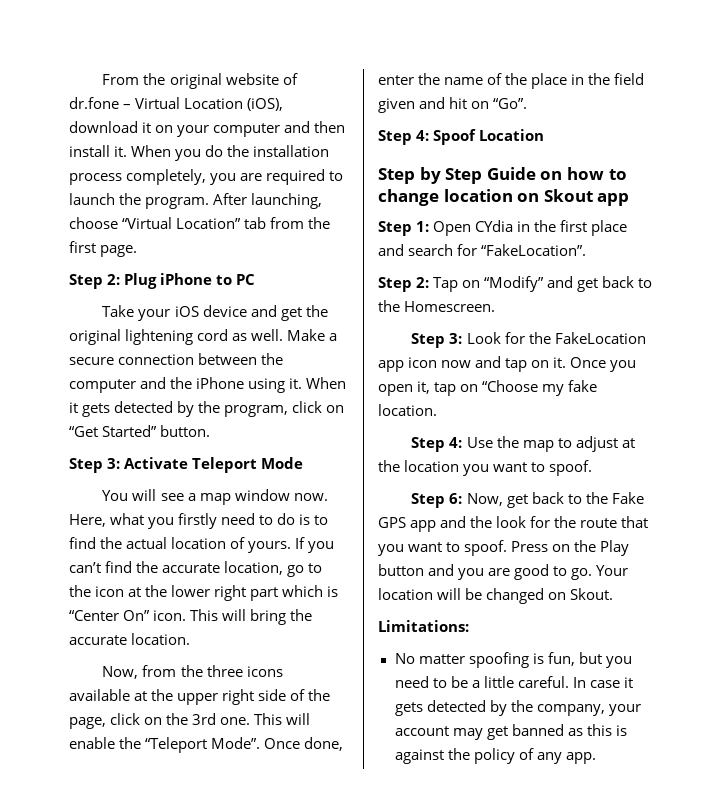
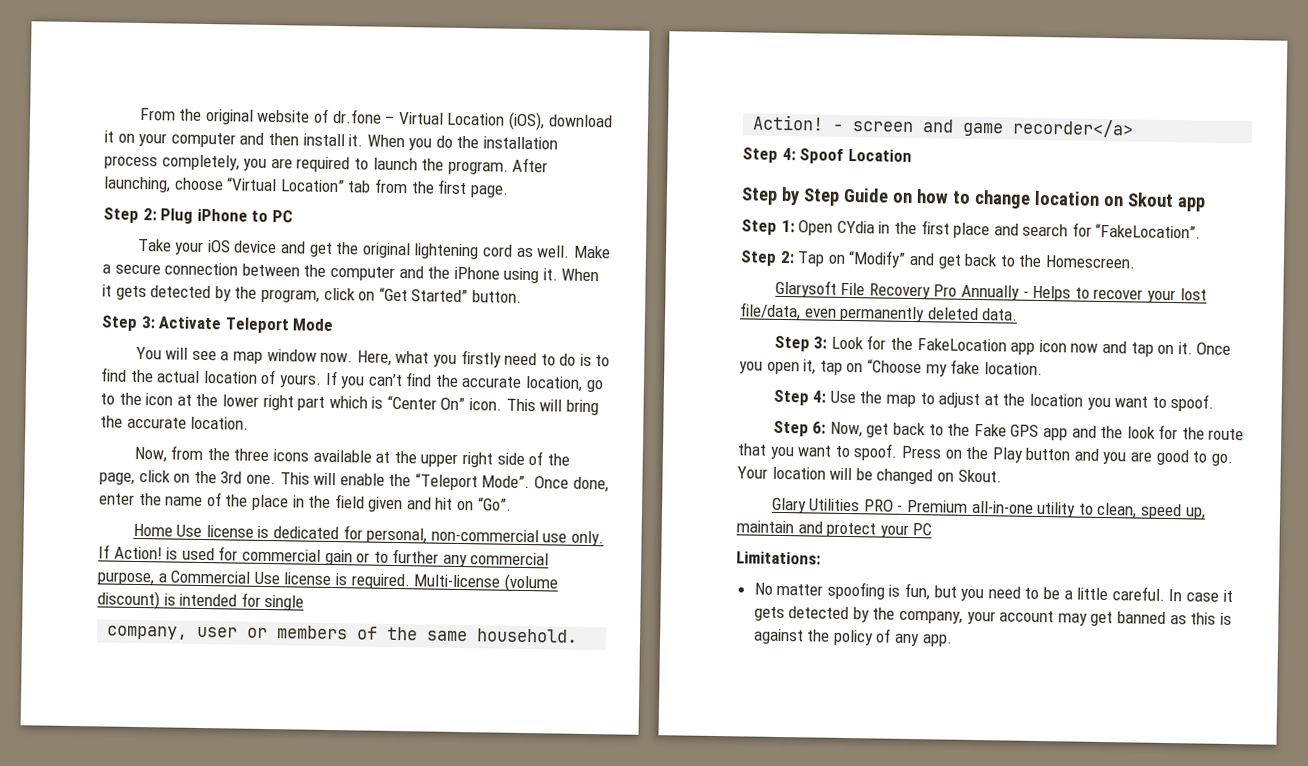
(528, 103) none -> [132,523,604,547] [98,544,550,568] [97,570,559,593] [97,590,305,611] [106,625,579,643] [752,114,1135,138] // Home Use license is dedicated for personal, non-commercial use only. If Action! is used for commercial gain or to further any commercial purpose, a Commercial Use license is required. Multi-license (volume discount) is intended for single // company, user or members of the same household. Action! - screen and game recorder</a>
(496, 306) none -> [774,279,1207,304] [739,302,1019,323] // Glarysoft File Recovery Pro Annually - Helps to recover your lost file/data, even permanently deleted data.
(614, 594) none -> [770,497,1206,520] [736,520,933,538] // Glary Utilities PRO - Premium all-in-one utility to clean, speed up, maintain and protect your PC

